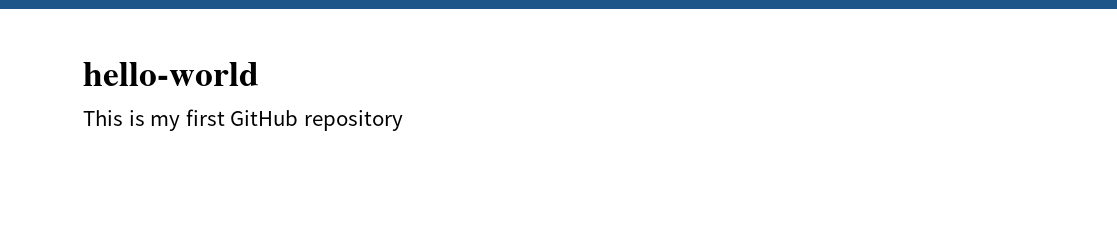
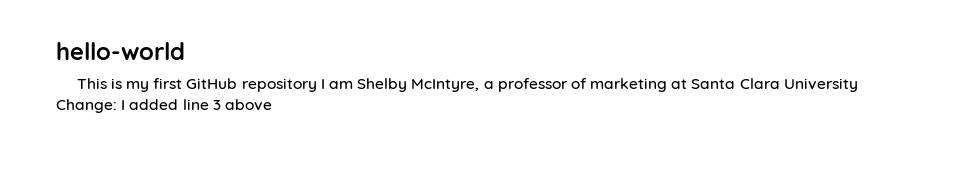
(403, 120) none -> [320,78,858,92] [56,99,272,113] I am Shelby McIntyre, a professor of marketing at Santa Clara University Change: I added line 3 above

